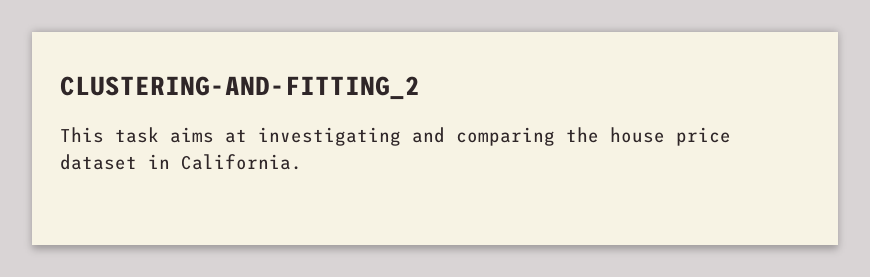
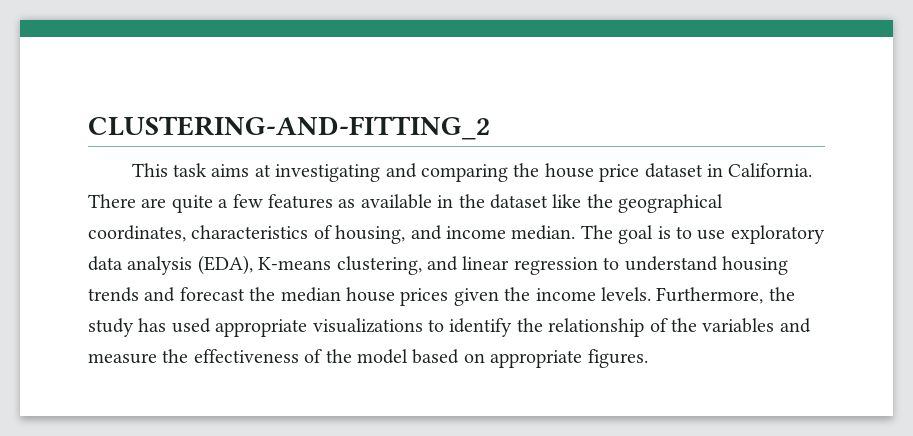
(302, 162) none -> [88,194,724,213] [88,225,825,244] [88,255,788,275] [88,287,795,306] [88,318,811,337] [88,349,648,368] There are quite a few features as available in the dataset like the geographical coordinates, characteristics of housing, and income median. The goal is to use exploratory data analysis (EDA), K-means clustering, and linear regression to understand housing trends and forecast the median house prices given the income levels. Furthermore, the study has used appropriate visualizations to identify the relationship of the variables and measure the effectiveness of the model based on appropriate figures.

